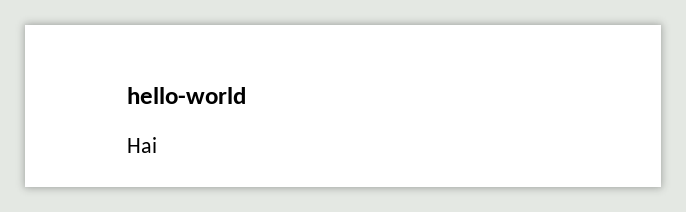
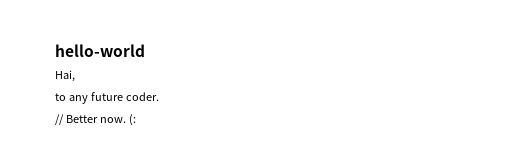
[127,137,157,153] Hai -> [55,70,75,82] [55,92,159,104] [55,114,136,126] Hai, // to any future coder. // // Better now. (:

